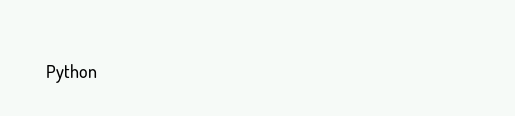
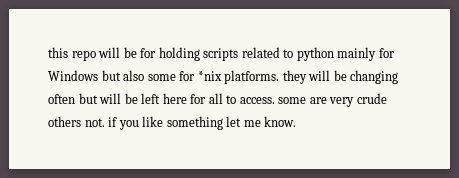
[46,64,97,83] Python -> [48,47,395,61] [48,70,399,84] [48,93,387,107] [48,116,297,130] this repo will be for holding scripts related to python mainly for Windows but also some for *nix platforms. they will be changing often but will be left here for all to access. some are very crude others not. if you like something let me know.

